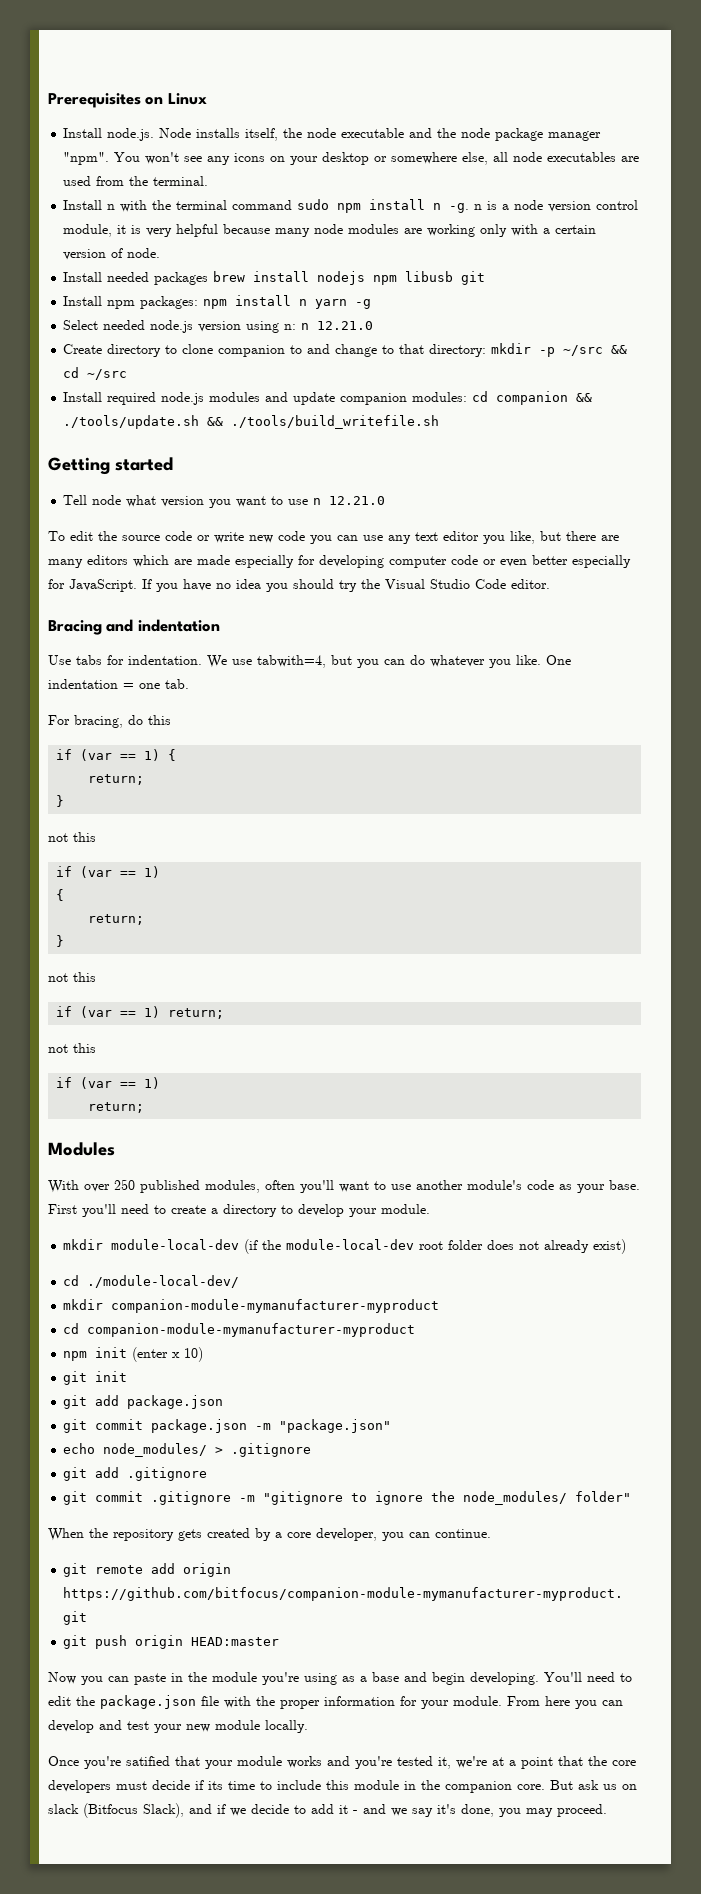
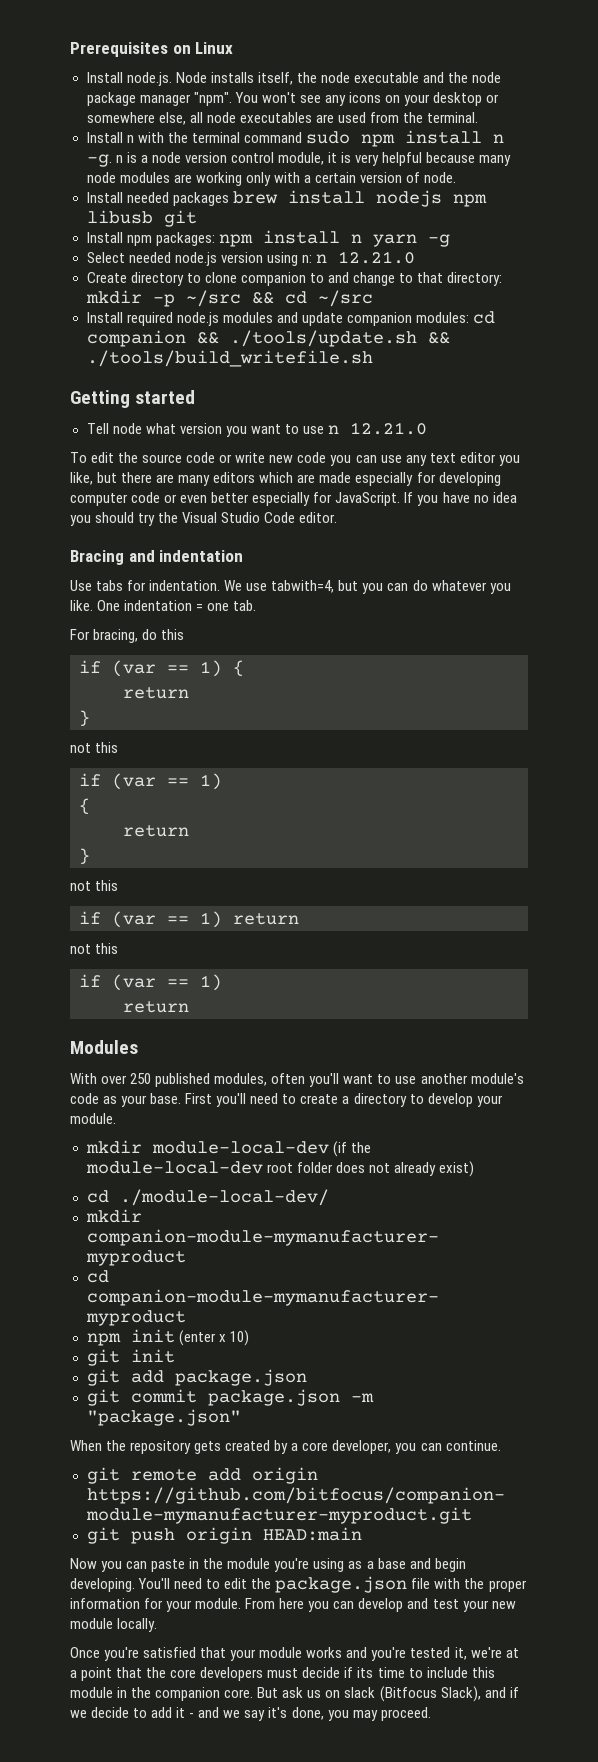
[88,774,145,785] return; -> [123,687,189,699] return
[88,914,145,925] [56,935,65,947] [48,972,96,982] [56,1006,225,1019] [48,1043,96,1053] [56,1077,161,1089] [88,1102,145,1113] return; // } // not this // if (var == 1) return; // not this // if (var == 1) // return; -> [123,825,189,837] [79,848,90,865] [70,880,119,891] [79,911,299,928] [70,943,119,954] [79,974,222,991] [123,1001,189,1013] return // } // not this // if (var == 1) return // not this // if (var == 1) // return
[63,1443,312,1457] [63,1467,208,1481] [63,1491,632,1505] // echo node_modules/ > .gitignore // git add .gitignore // git commit .gitignore -m "gitignore to ignore the node_modules/ folder" -> (241, 1417) none
[191,1637,280,1646] HEAD:master -> [262,1527,362,1541] HEAD:main
[126,1756,170,1766] satified -> [143,1647,197,1658] satisfied

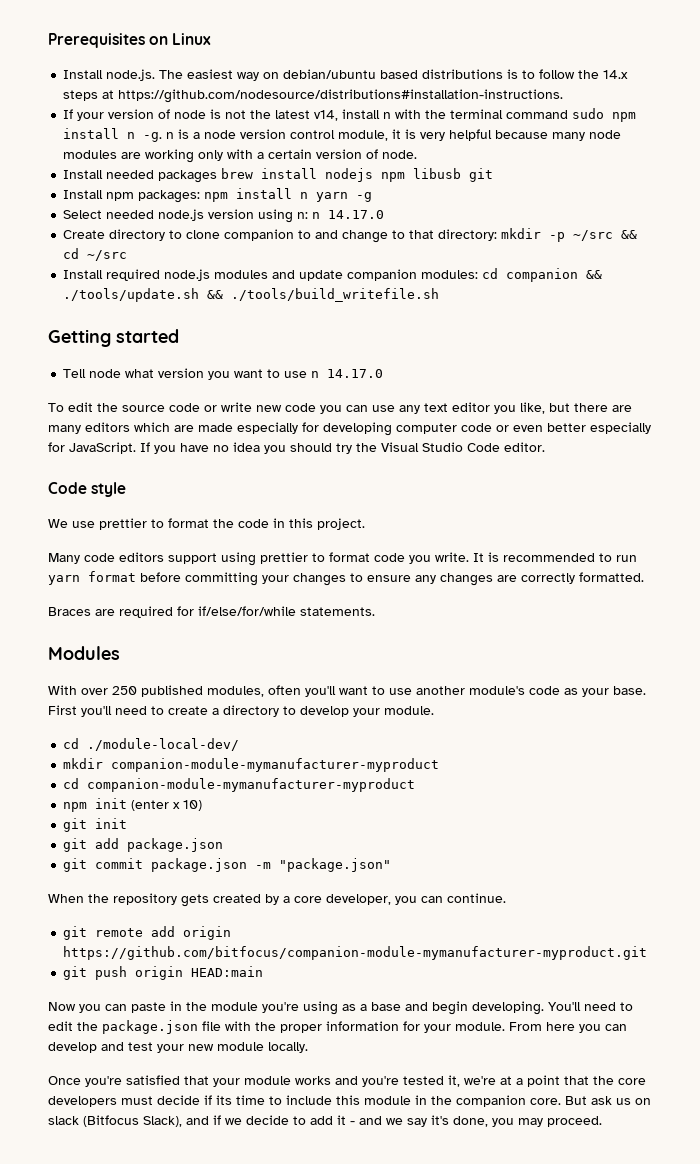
[175,72,502,85] [86,92,500,106] [86,112,478,125] [86,132,123,143] Node installs itself, the node executable and the node package manager "npm". You won't see any icons on your desktop or somewhere else, all node executables are used from the terminal. // Install -> [159,69,629,81] [63,89,564,103] [63,109,381,121] The easiest way on debian/ubuntu based distributions is to follow the 14.x steps at https://github.com/nodesource/distributions#installation-instructions. // If your version of node is not the latest v14, install
[337,251,415,264] 12.21.0 -> [328,210,385,219] 14.17.0
[349,422,427,435] 12.21.0 -> [327,369,384,378] 14.17.0
[70,550,244,565] [70,580,511,594] [70,600,257,611] [70,629,185,643] [79,660,244,677] [123,687,189,699] [79,710,90,727] [70,742,119,753] [79,773,222,790] [79,798,90,815] [123,825,189,837] [79,848,90,865] [70,880,119,891] [79,911,299,928] [70,943,119,954] [79,974,222,991] [123,1001,189,1013] Bracing and indentation // Use tabs for indentation. We use tabwith=4, but you can do whatever you like. One indentation = one tab. // For bracing, do this // if (var == 1) { // return // } // not this // if (var == 1) // { // return // } // not this // if (var == 1) return // not this // if (var == 1) // return -> [48,482,127,497] [48,518,365,530] [48,552,637,566] [48,571,644,586] [48,606,375,618] Code style // We use prettier to format the code in this project. // Many code editors support using prettier to format code you write. It is recommended to run yarn format before committing your changes to ensure any changes are correctly formatted. // Braces are required for if/else/for/while statements.
[85,1140,371,1157] [85,1161,474,1177] // mkdir module-local-dev (if the module-local-dev root folder does not already exist) -> (434, 710) none

